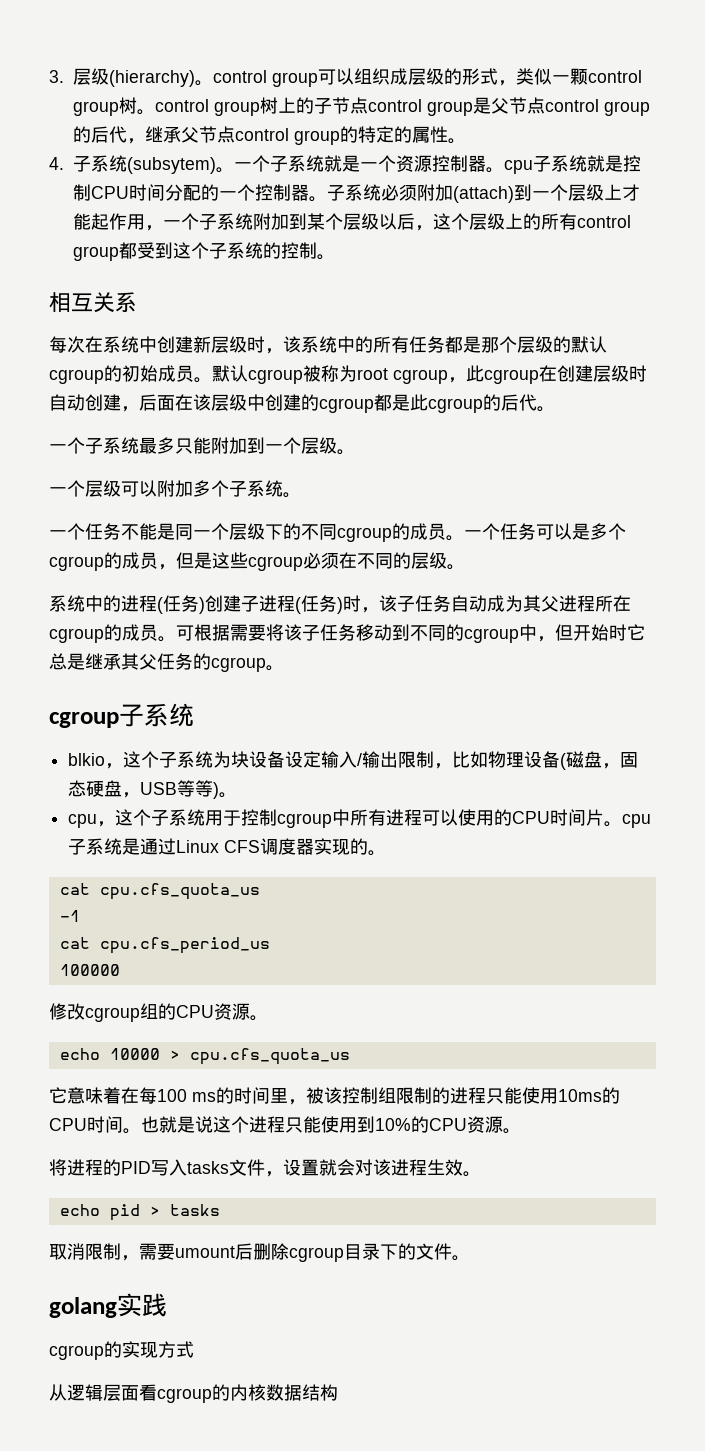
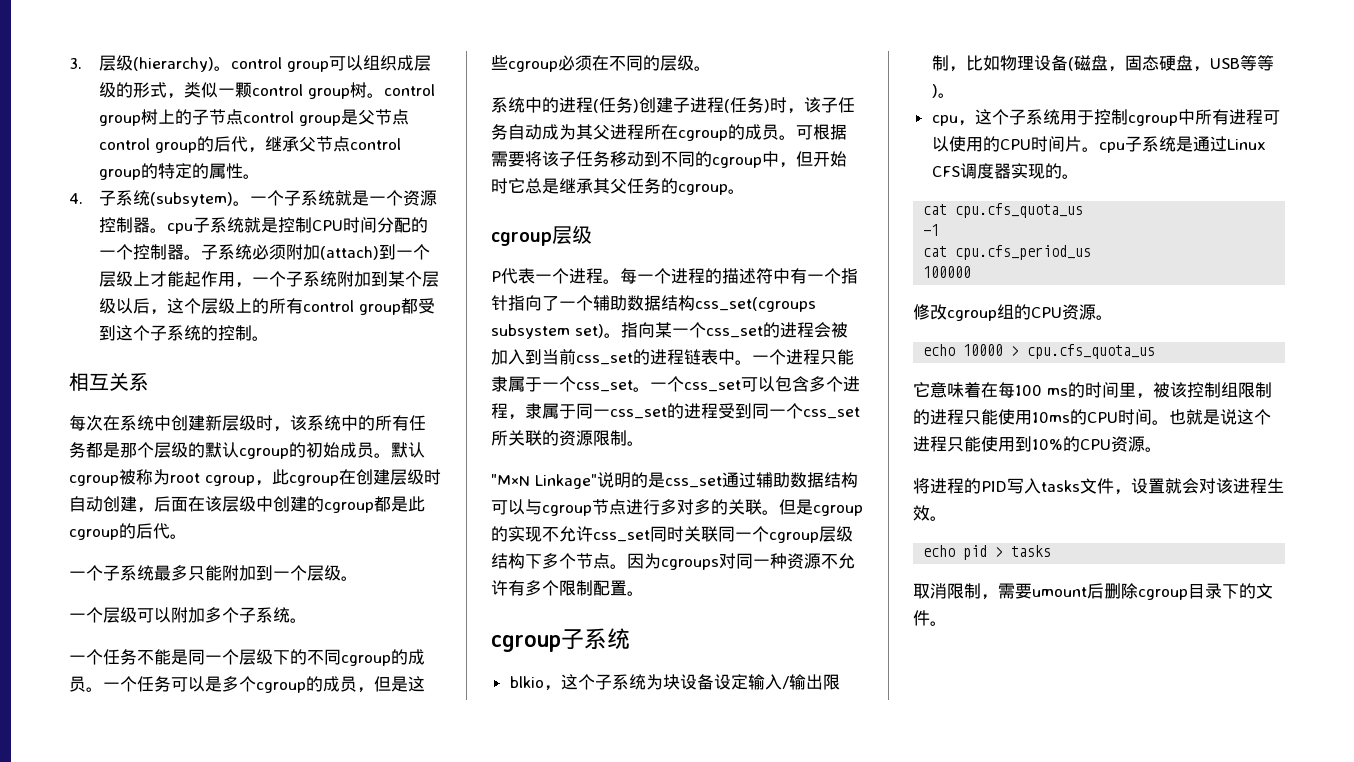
(284, 668) none -> [491,225,592,246] [491,268,858,284] [491,295,816,312] [491,322,848,339] [491,349,854,365] [491,376,860,392] [491,403,860,420] [491,430,644,446] [491,472,858,489] [491,499,863,516] [491,526,853,543] [491,553,855,570] [491,580,644,596] // cgroup层级 // P代表一个进程。每一个进程的描述符中有一个指针指向了一个辅助数据结构css_set(cgroups subsystem set)。指向某一个css_set的进程会被加入到当前css_set的进程链表中。一个进程只能隶属于一个css_set。一个css_set可以包含多个进程，隶属于同一css_set的进程受到同一个css_set所关联的资源限制。 // "M×N Linkage"说明的是css_set通过辅助数据结构可以与cgroup节点进行多对多的关联。但是cgroup的实现不允许css_set同时关联同一个cgroup层级结构下多个节点。因为cgroups对同一种资源不允许有多个限制配置。
[49,1293,167,1318] [49,1341,194,1360] [49,1384,338,1403] // golang实践 // cgroup的实现方式 // 从逻辑层面看cgroup的内核数据结构 -> (947, 623) none

